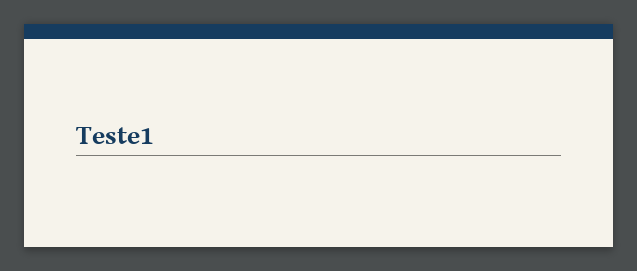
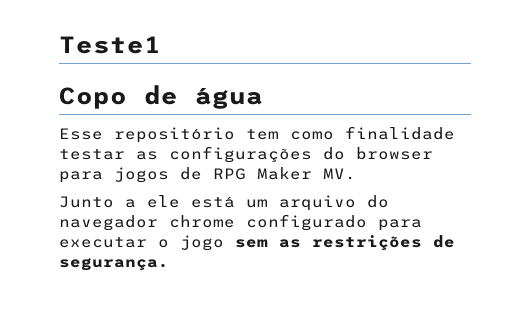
(154, 135) none -> [59,85,263,109] [59,126,455,143] [59,146,433,163] [59,167,356,183] [59,195,389,211] [59,214,422,231] [59,235,455,251] [59,258,169,271] // Copo de água // Esse repositório tem como finalidade testar as configurações do browser para jogos de RPG Maker MV. // Junto a ele está um arquivo do navegador chrome configurado para executar o jogo sem as restrições de segurança.

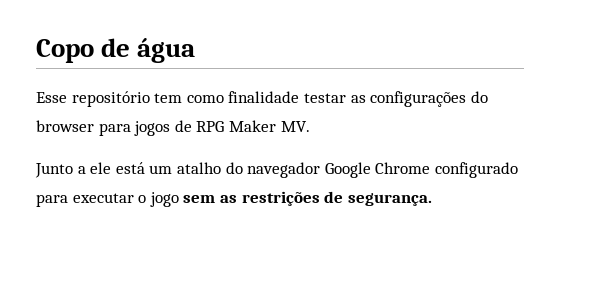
[59,36,161,54] Teste1 // -> (36, 51) none
[279,195,356,211] arquivo -> [176,162,221,174] atalho
[169,215,235,228] chrome -> [324,162,431,178] Google Chrome

